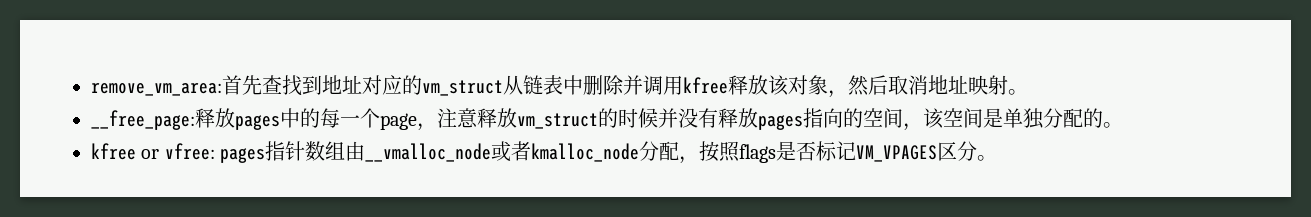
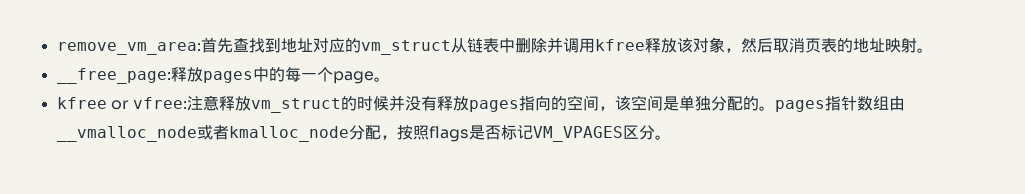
(928, 85) none -> [804,38,853,53] 页表的
[417,123,437,131] ， -> [373,77,390,82] [56,97,188,110] 。 // kfree or vfree:
[91,143,215,160] // kfree or vfree: -> (776, 108) none

